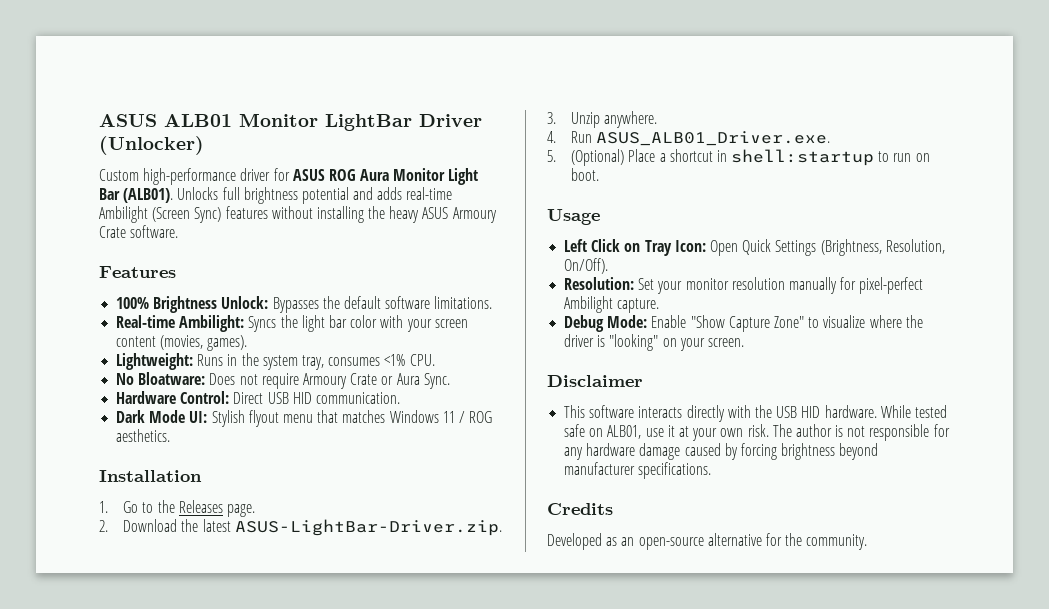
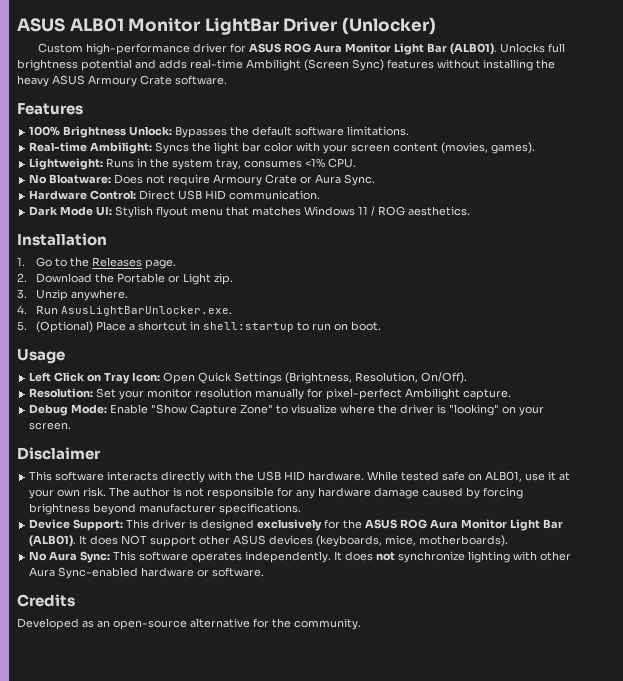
[202,519,502,536] latest ASUS-LightBar-Driver.zip. -> [116,273,233,285] Portable or Light zip.
[596,131,831,146] ASUS_ALB01_Driver.exe. -> [60,306,232,316] AsusLightBarUnlocker.exe.
(712, 470) none -> [29,519,564,531] [29,535,509,547] [29,551,572,563] [29,567,265,579] // Device Support: This driver is designed exclusively for the ASUS ROG Aura Monitor Light Bar (ALB01). It does NOT support other ASUS devices (keyboards, mice, motherboards). // No Aura Sync: This software operates independently. It does not synchronize lighting with other Aura Sync-enabled hardware or software.

